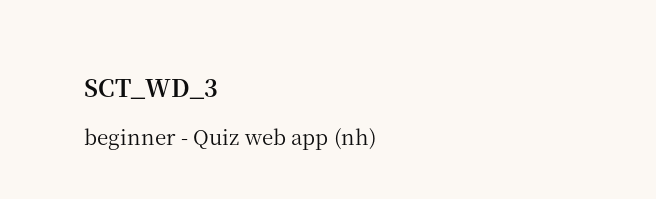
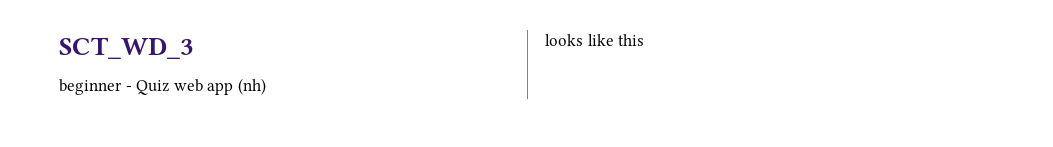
(376, 139) none -> [545,34,645,46] // looks like this

